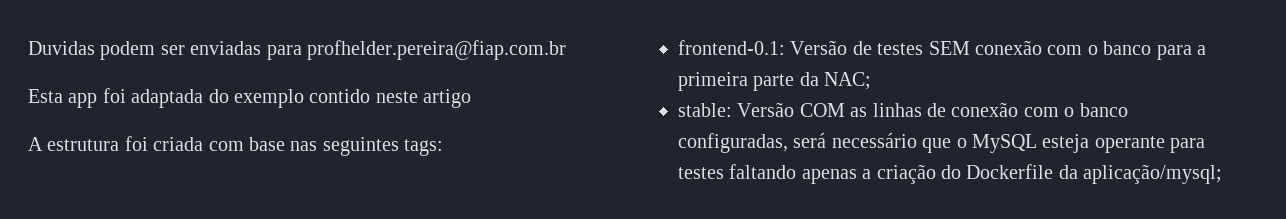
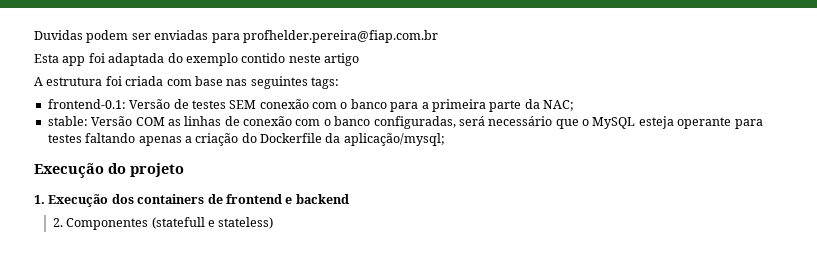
(1223, 174) none -> [34,163,184,178] [34,194,349,207] [52,217,274,230] // Execução do projeto // 1. Execução dos containers de frontend e backend // 2. Componentes (statefull e stateless)

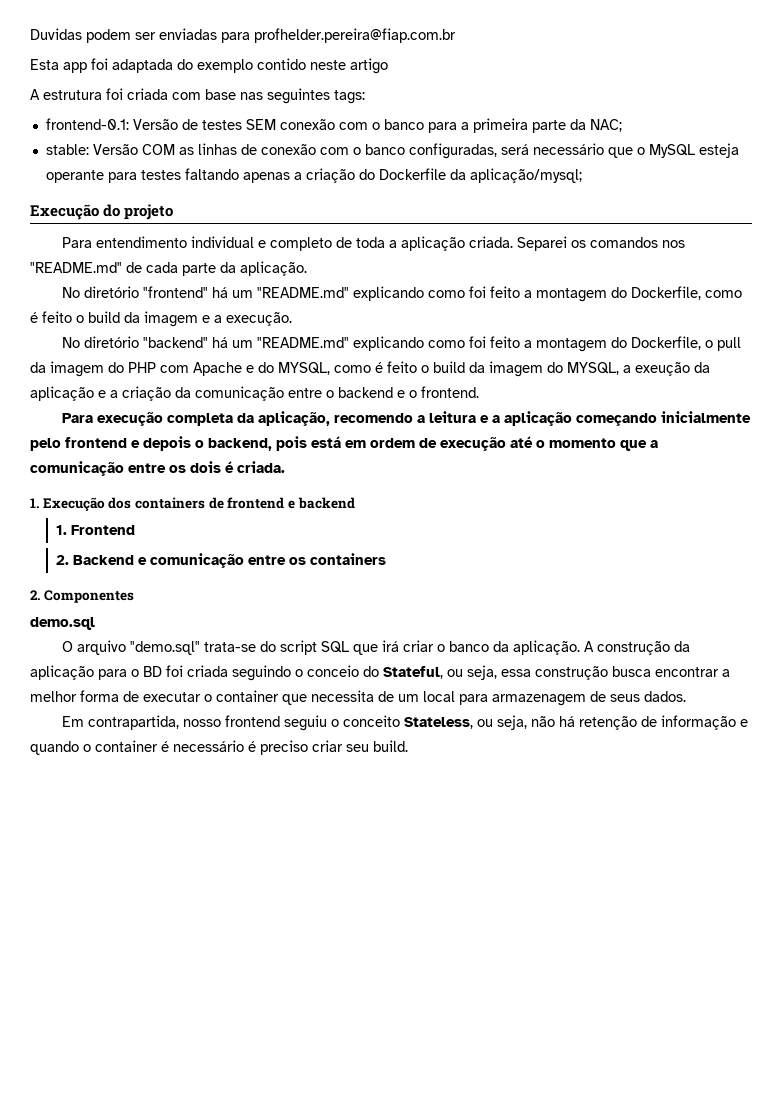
(184, 170) none -> [61,236,685,251] [30,261,307,276] [61,286,742,302] [30,311,292,327] [61,336,741,352] [30,361,710,377] [30,386,479,401] [61,411,751,426] [30,436,658,451] [30,461,285,476] // Para entendimento individual e completo de toda a aplicação criada. Separei os comandos nos "README.md" de cada parte da aplicação. // No diretório "frontend" há um "README.md" explicando como foi feito a montagem do Dockerfile, como é feito o build da imagem e a execução. // No diretório "backend" há um "README.md" explicando como foi feito a montagem do Dockerfile, o pull da imagem do PHP com Apache e do MYSQL, como é feito o build da imagem do MYSQL, a exeução da aplicação e a criação da comunicação entre o backend e o frontend. // Para execução completa da aplicação, recomendo a leitura e a aplicação começando inicialmente pelo frontend e depois o backend, pois está em ordem de execução até o momento que a comunicação entre os dois é criada.
[52,217,274,230] 2. Componentes (statefull e stateless) -> [56,525,136,535] [56,553,387,568] [30,590,134,603] [30,617,95,630] [61,640,690,655] [30,665,730,681] [30,690,686,706] [61,715,748,731] [30,740,408,755] 1. Frontend // 2. Backend e comunicação entre os containers // 2. Componentes // demo.sql // O arquivo "demo.sql" trata-se do script SQL que irá criar o banco da aplicação. A construção da aplicação para o BD foi criada seguindo o conceio do Stateful, ou seja, essa construção busca encontrar a melhor forma de executar o container que necessita de um local para armazenagem de seus dados. // Em contrapartida, nosso frontend seguiu o conceito Stateless, ou seja, não há retenção de informação e quando o container é necessário é preciso criar seu build.

